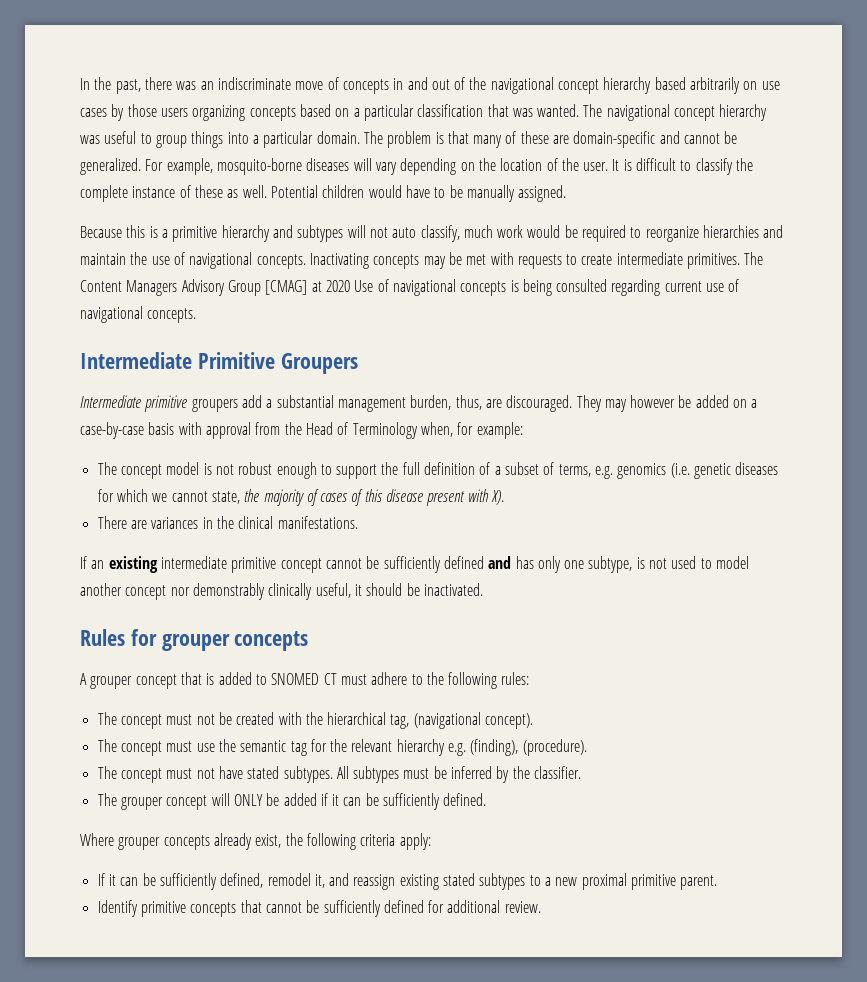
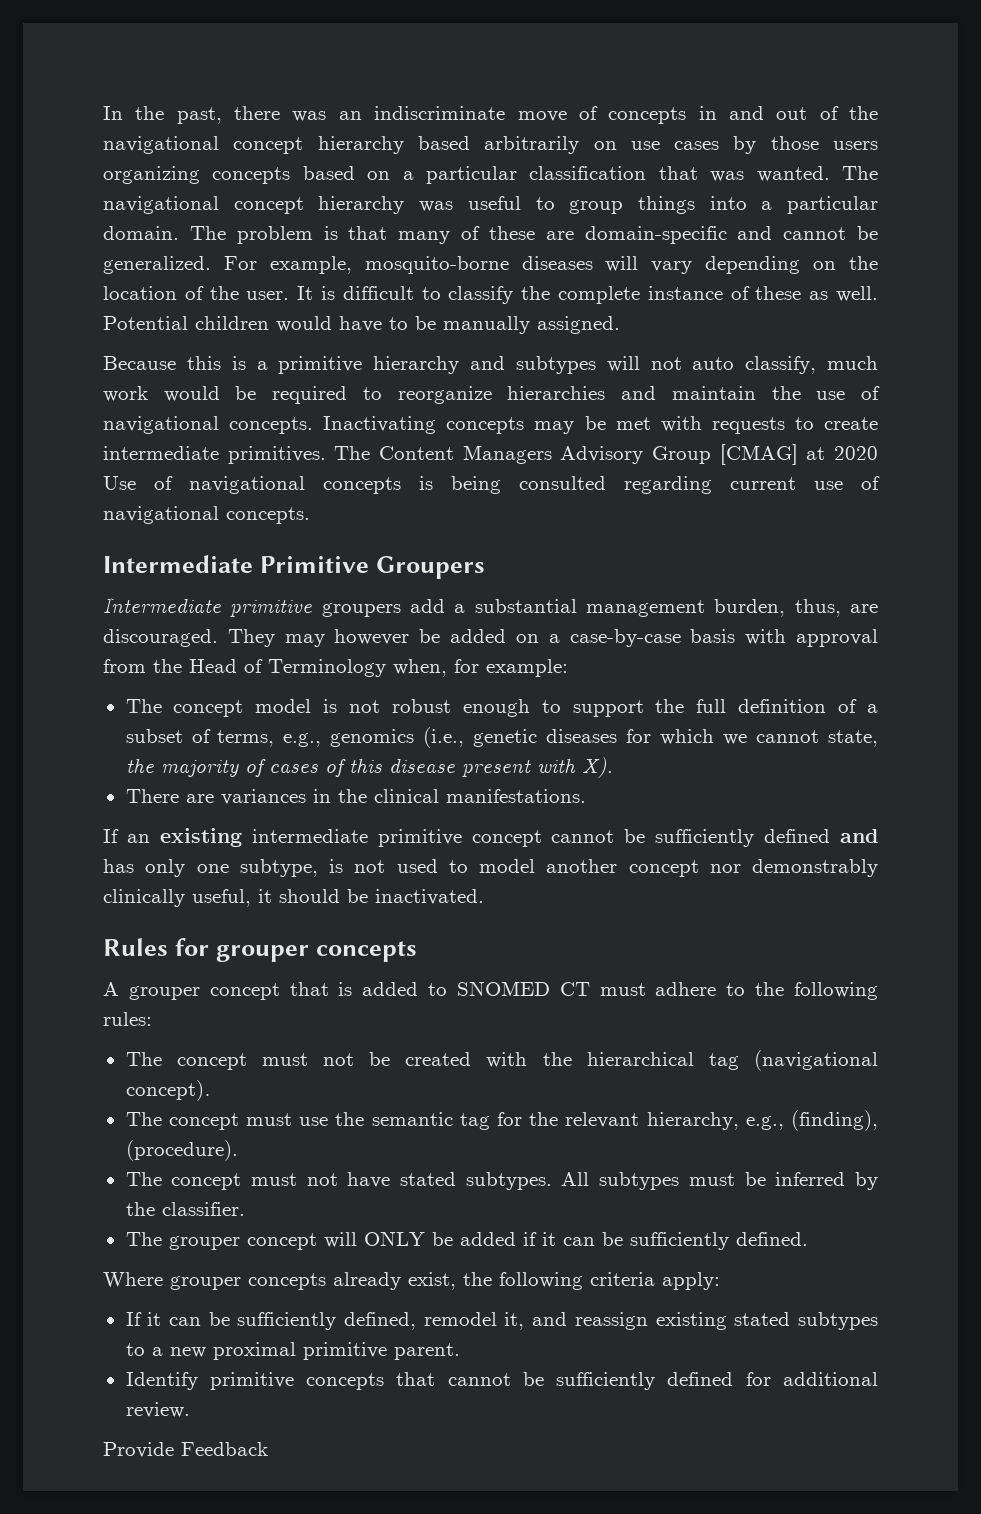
[595,463,690,479] e.g. genomics (i.e. -> [283,727,465,748] e.g., genomics (i.e.,
[390,714,410,729] tag, -> [708,1053,739,1070] tag
[396,739,467,756] hierarchy e.g. -> [646,1112,784,1130] hierarchy, e.g.,
(541, 907) none -> [103,1442,268,1458] // Provide Feedback

